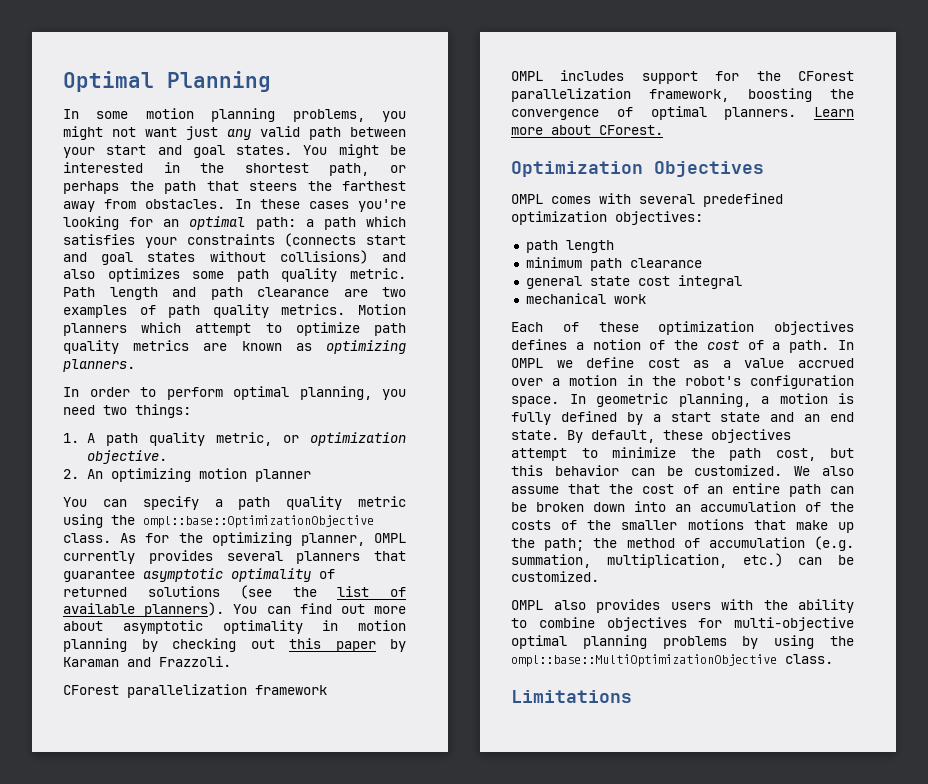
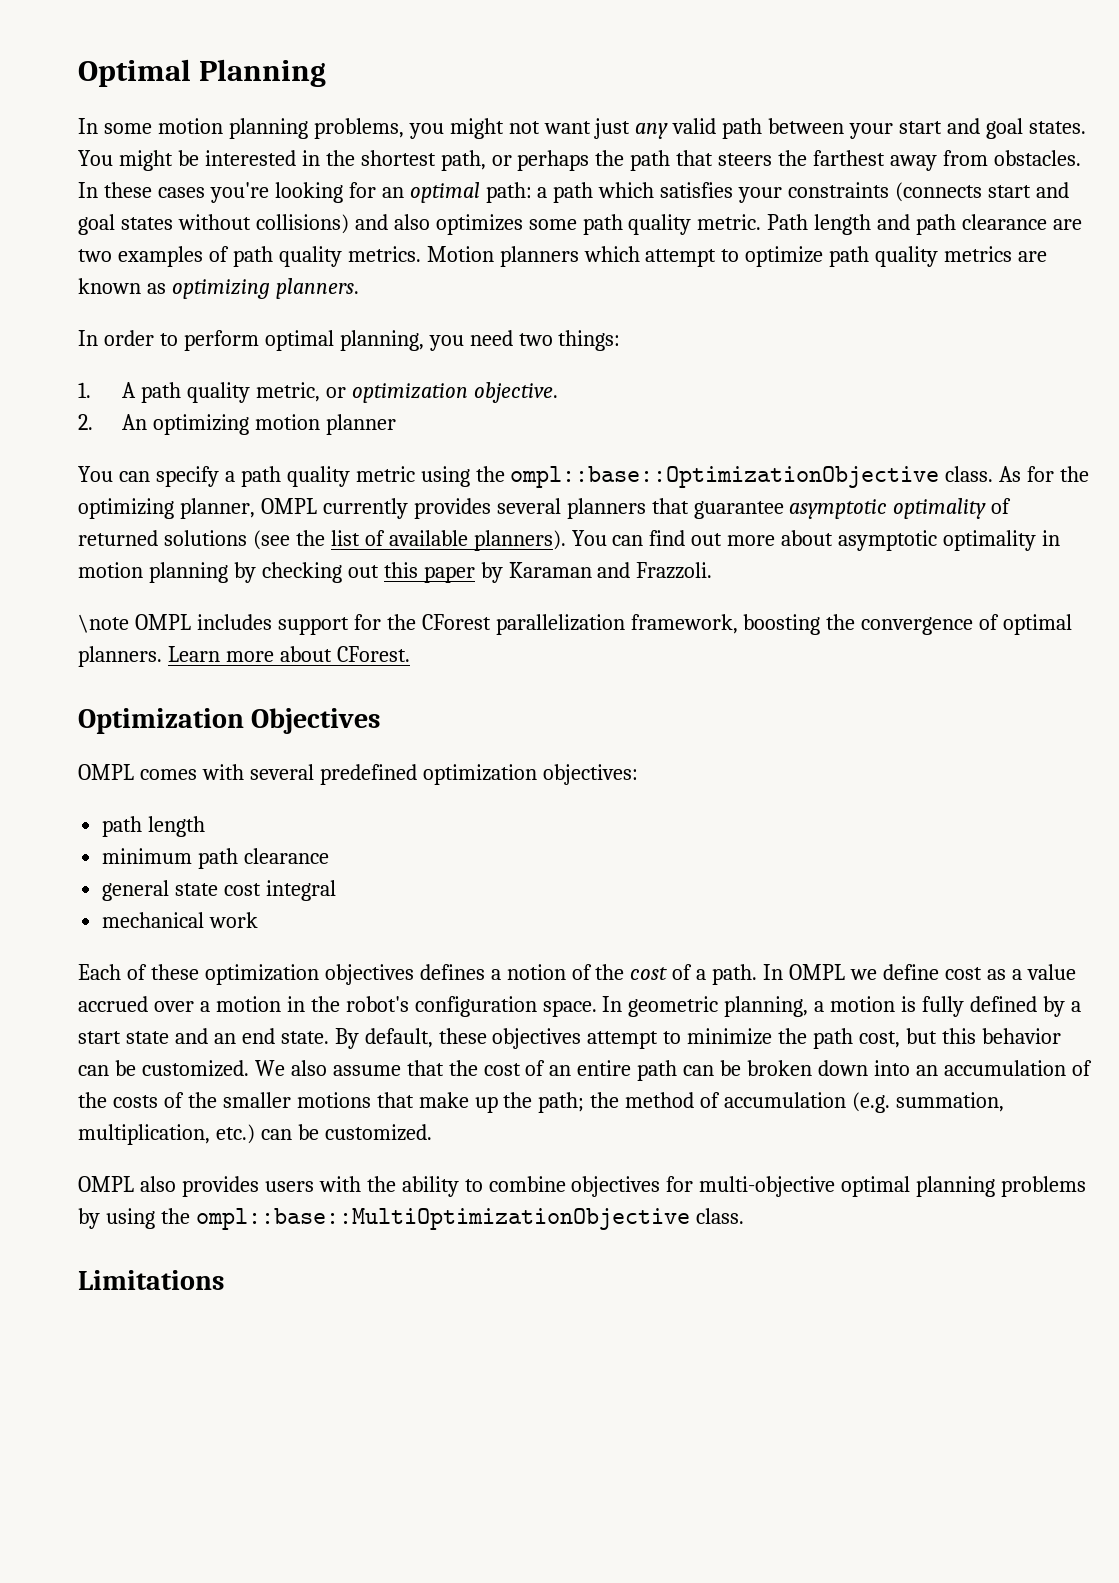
[63,684,327,698] CForest parallelization framework // -> [78,614,129,633] \note

